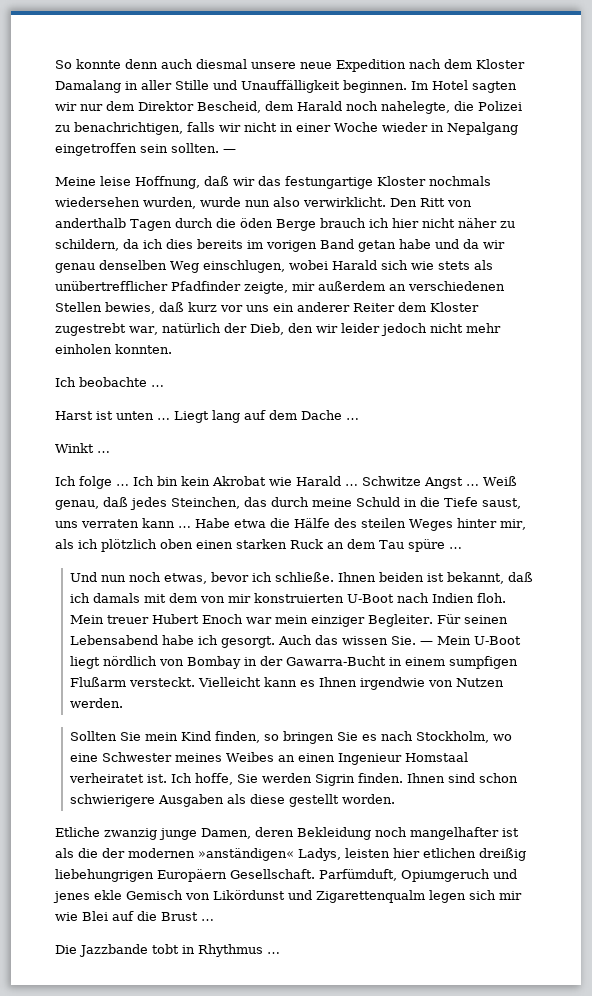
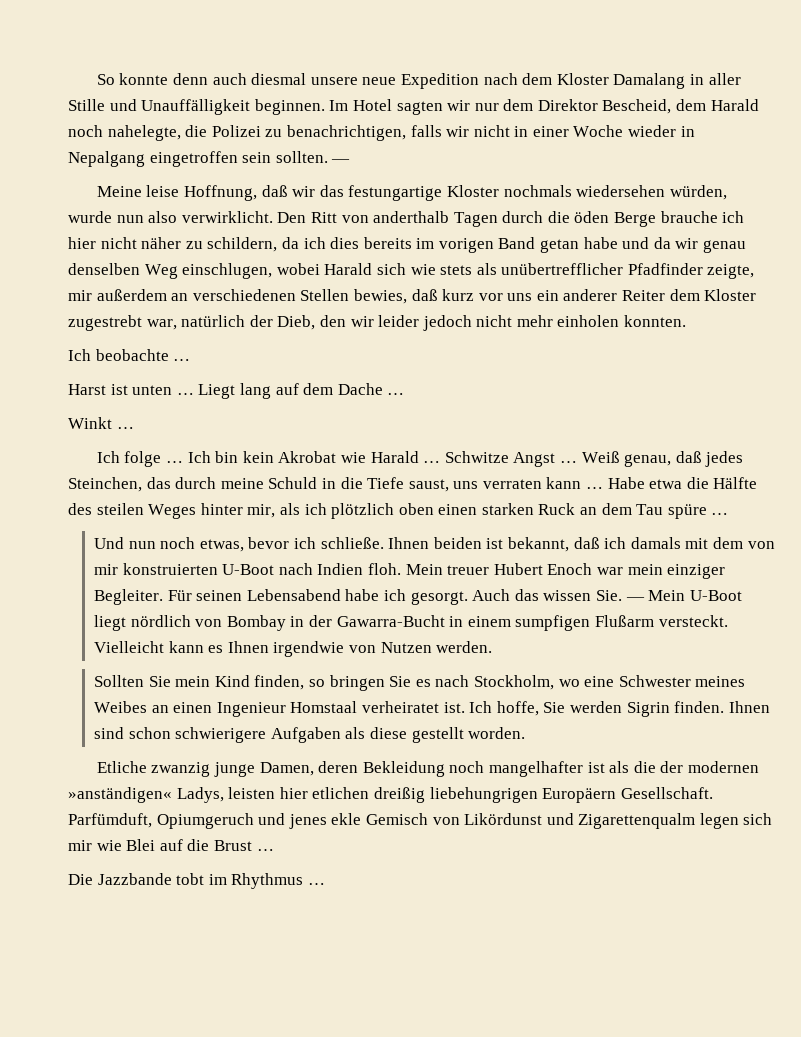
[143,197,196,209] wurden, -> [669,185,727,200] würden,
[320,218,366,228] brauch -> [660,211,718,223] brauche
[294,518,330,528] Hälfe -> [713,477,758,489] Hälfte
[157,794,224,807] Ausgaben -> [270,727,341,743] Aufgaben
[182,945,195,954] in -> [208,874,227,885] im

